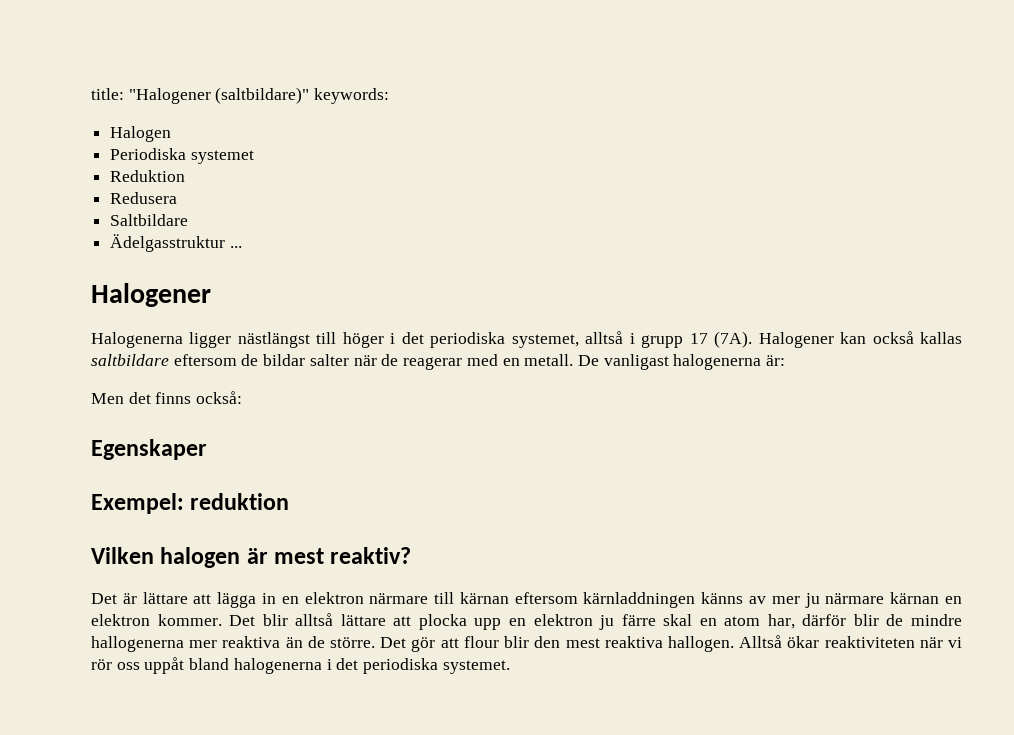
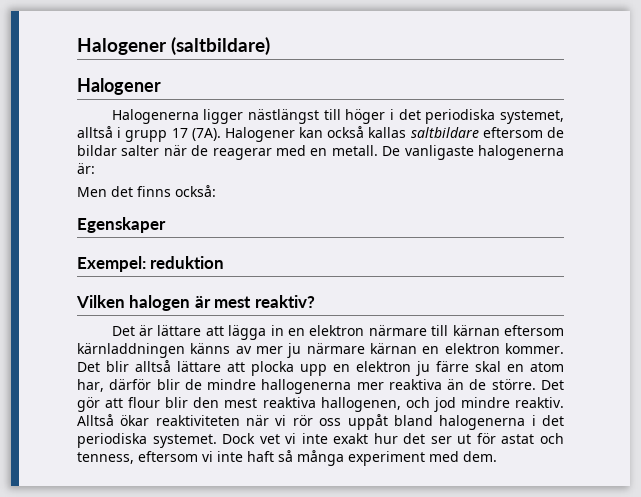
[91,87,390,104] [110,126,172,142] [110,148,254,164] [110,170,186,182] [110,192,178,204] [110,214,189,226] [110,234,242,252] title: "Halogener (saltbildare)" keywords: // Halogen // Periodiska systemet // Reduktion // Redusera // Saltbildare // Ädelgasstruktur ... -> [77,37,271,55] Halogener (saltbildare)
[603,354,669,370] vanligast -> [404,145,474,160] vanligaste
[667,636,734,652] hallogen. -> [320,397,564,412] hallogenen, och jod mindre reaktiv.
(510, 667) none -> [222,433,565,444] [77,450,497,466] Dock vet vi inte exakt hur det ser ut för astat och tenness, eftersom vi inte haft så många experiment med dem.

